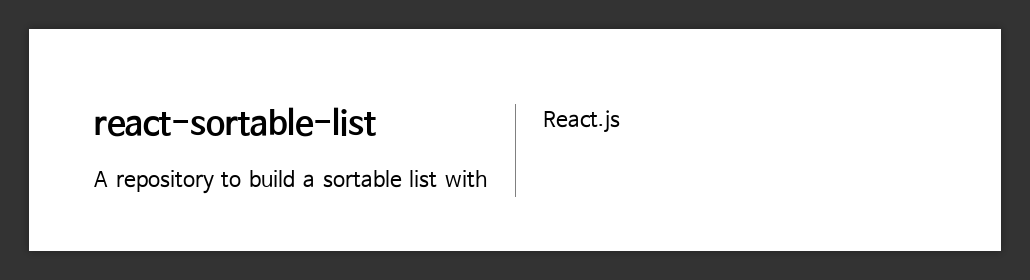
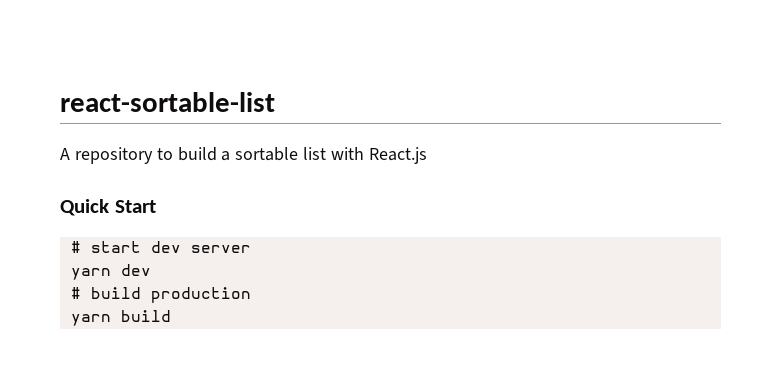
(620, 121) none -> [60,199,156,216] [70,241,251,253] [70,264,151,280] [70,287,251,303] [70,310,171,326] // Quick Start // # start dev server // yarn dev // # build production // yarn build

